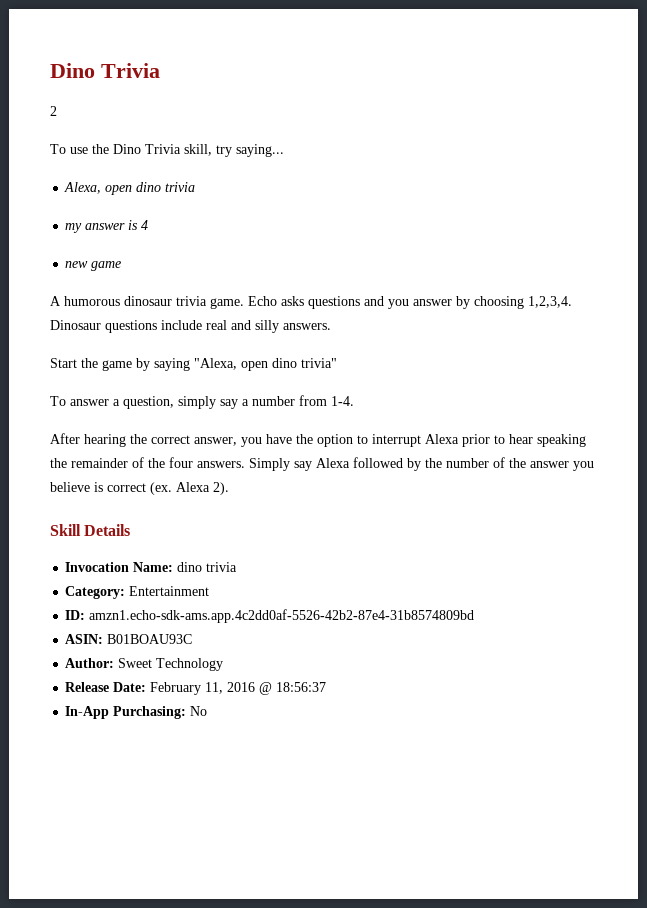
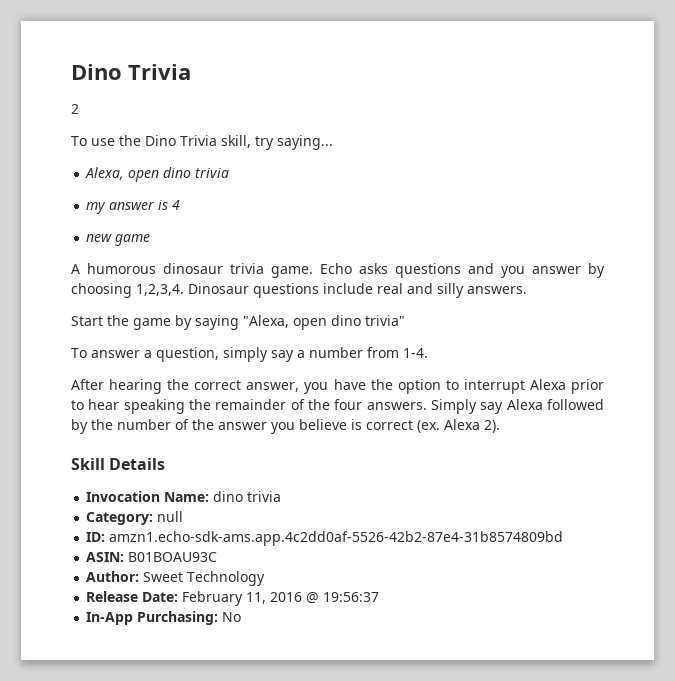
[129,586,210,596] Entertainment -> [157,511,184,522] null
[276,682,327,692] 18:56:37 -> [323,592,380,602] 19:56:37

